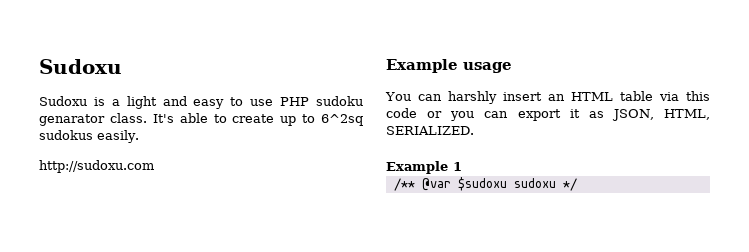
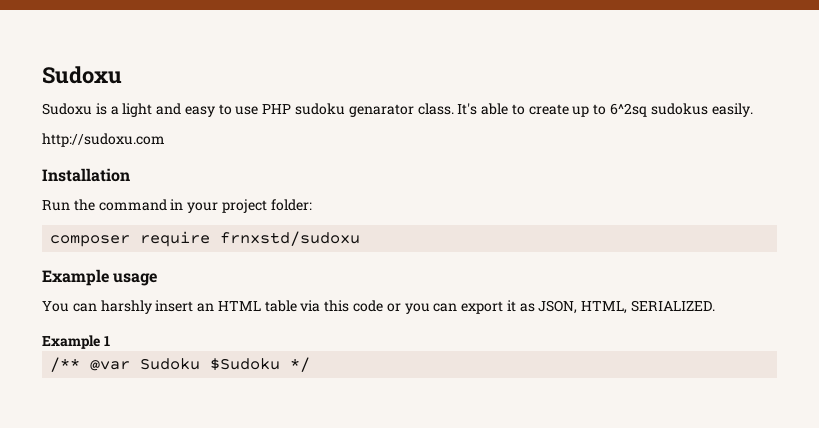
(154, 166) none -> [42,168,130,182] [42,199,312,213] [50,231,361,247] // Installation // Run the command in your project folder: // composer require frnxstd/sudoxu
[457,177,556,191] $sudoxu sudoxu -> [140,358,281,371] Sudoku $Sudoku

